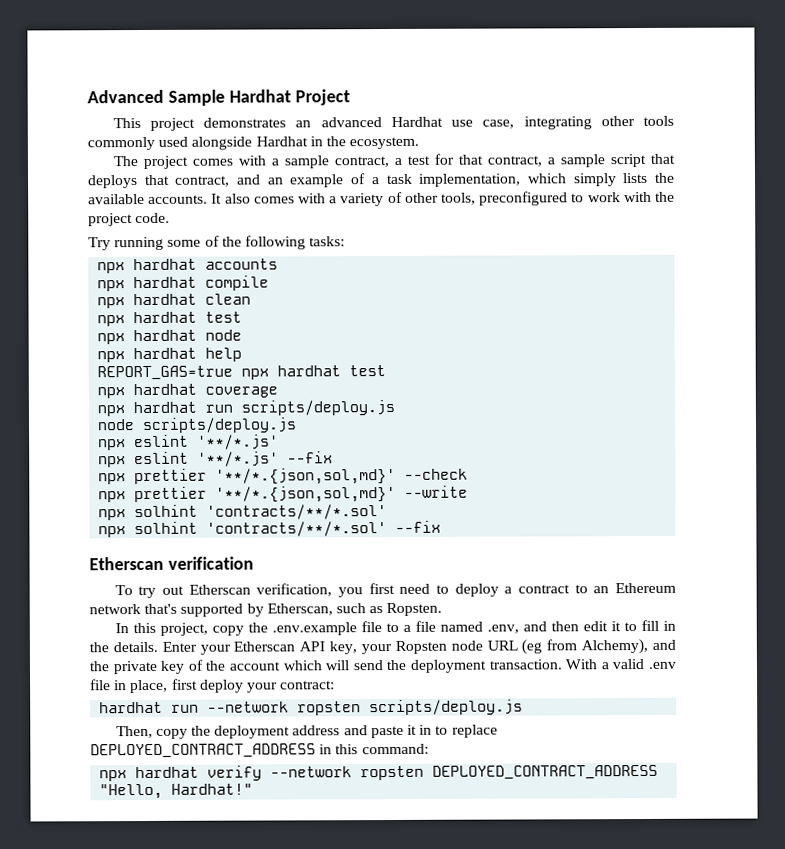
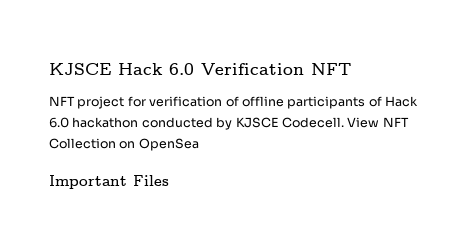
[87,89,350,106] [112,115,674,131] [87,136,420,151] [112,153,675,169] [87,172,675,189] [88,191,675,207] [88,212,171,227] [88,235,346,251] [97,258,279,274] [97,275,270,292] [97,293,252,309] [97,311,243,327] [97,329,243,345] [97,347,243,363] [97,365,387,381] [97,383,279,399] [97,399,396,417] [97,417,298,434] [98,434,280,451] [98,451,334,468] [98,467,469,485] [98,485,469,503] [98,504,388,521] [98,520,442,538] [89,556,254,571] [114,582,676,599] [89,602,443,617] [114,619,676,636] [89,638,676,655] [89,658,677,675] [90,678,336,694] [99,699,524,716] [115,724,498,739] [90,743,429,759] [99,764,659,782] [99,783,254,800] Advanced Sample Hardhat Project // This project demonstrates an advanced Hardhat use case, integrating other tools commonly used alongside Hardhat in the ecosystem. // The project comes with a sample contract, a test for that contract, a sample script that deploys that contract, and an example of a task implementation, which simply lists the available accounts. It also comes with a variety of other tools, preconfigured to work with the project code. // Try running some of the following tasks: // npx hardhat accounts // npx hardhat compile // npx hardhat clean // npx hardhat test // npx hardhat node // npx hardhat help // REPORT_GAS=true npx hardhat test // npx hardhat coverage // npx hardhat run scripts/deploy.js // node scripts/deploy.js // npx eslint '**/*.js' // npx eslint '**/*.js' --fix // npx prettier '**/*.{json,sol,md}' --check // npx prettier '**/*.{json,sol,md}' --write // npx solhint 'contracts/**/*.sol' // npx solhint 'contracts/**/*.sol' --fix // Etherscan verification // To try out Etherscan verification, you first need to deploy a contract to an Ethereum network that's supported by Etherscan, such as Ropsten. // In this project, copy the .env.example file to a file named .env, and then edit it to fill in the details. Enter your Etherscan API key, your Ropsten node URL (eg from Alchemy), and the private key of the account which will send the deployment transaction. With a valid .env file in place, first deploy your contract: // hardhat run --network ropsten scripts/deploy.js // Then, copy the deployment address and paste it in to replace DEPLOYED_CONTRACT_ADDRESS in this command: // npx hardhat verify --network ropsten DEPLOYED_CONTRACT_ADDRESS "Hello, Hardhat!" -> [49,63,351,75] [49,96,418,109] [49,117,409,130] [49,138,199,151] [49,175,169,189] KJSCE Hack 6.0 Verification NFT // NFT project for verification of offline participants of Hack 6.0 hackathon conducted by KJSCE Codecell. View NFT Collection on OpenSea // Important Files

